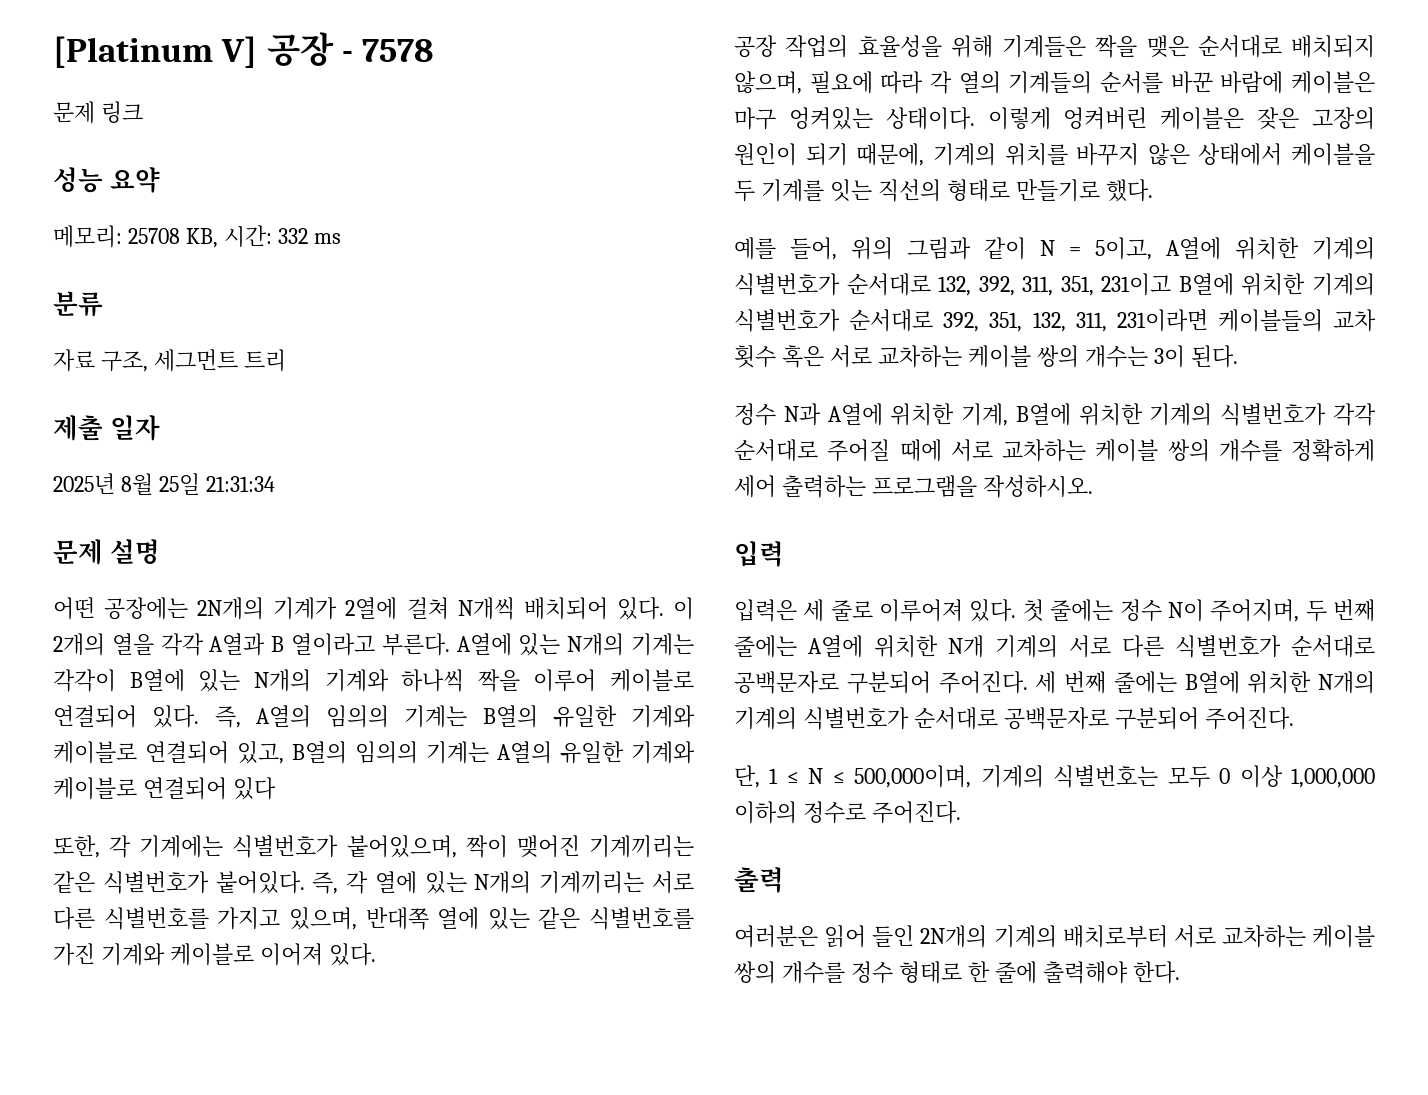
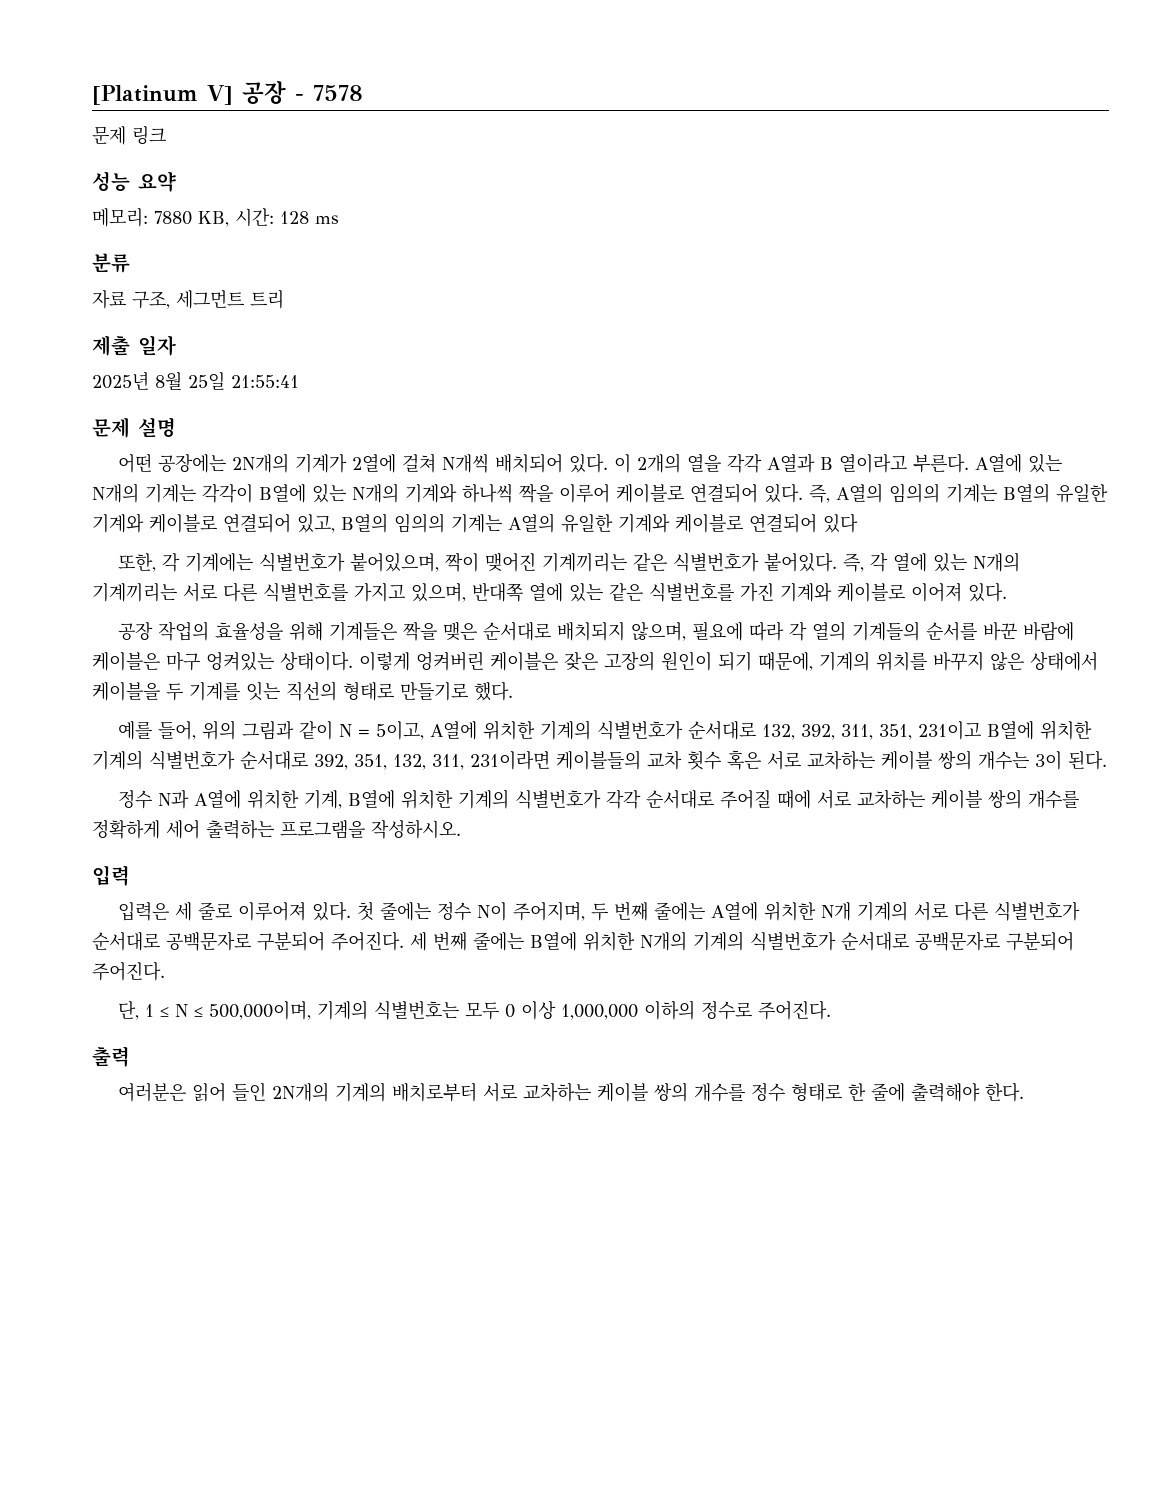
[127,228,180,244] 25708 -> [154,211,192,225] 7880
[277,228,308,244] 332 -> [280,211,309,224] 128
[205,476,275,492] 21:31:34 -> [231,375,299,388] 21:55:41

